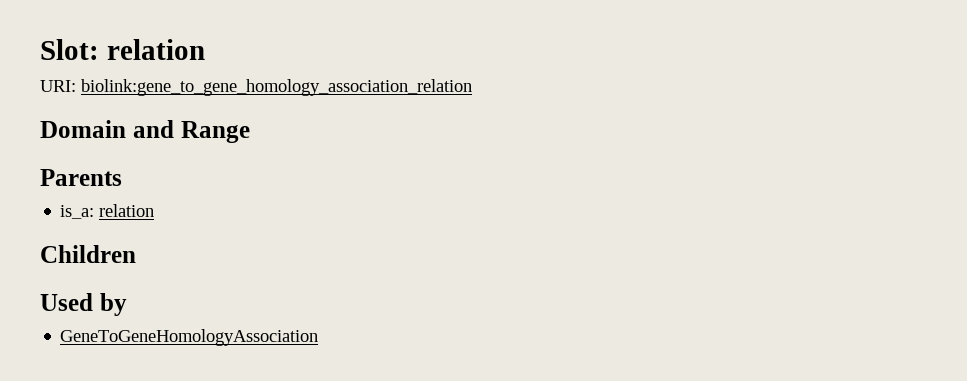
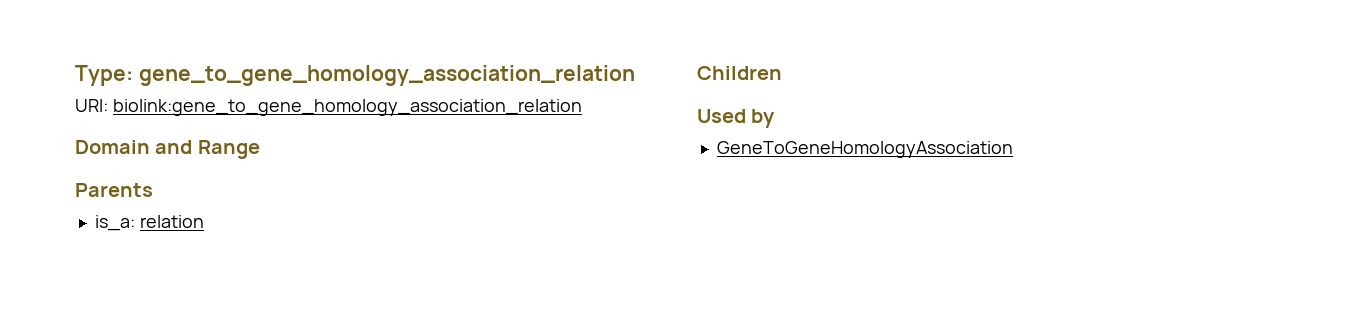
[40,39,205,60] Slot: relation -> [75,65,635,86] Type: gene_to_gene_homology_association_relation

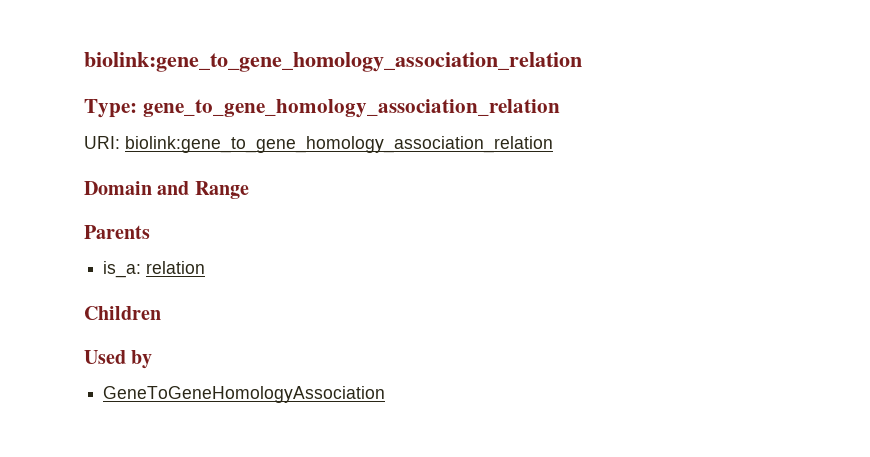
(75, 75) none -> [84,52,582,72] biolink:gene_to_gene_homology_association_relation //

